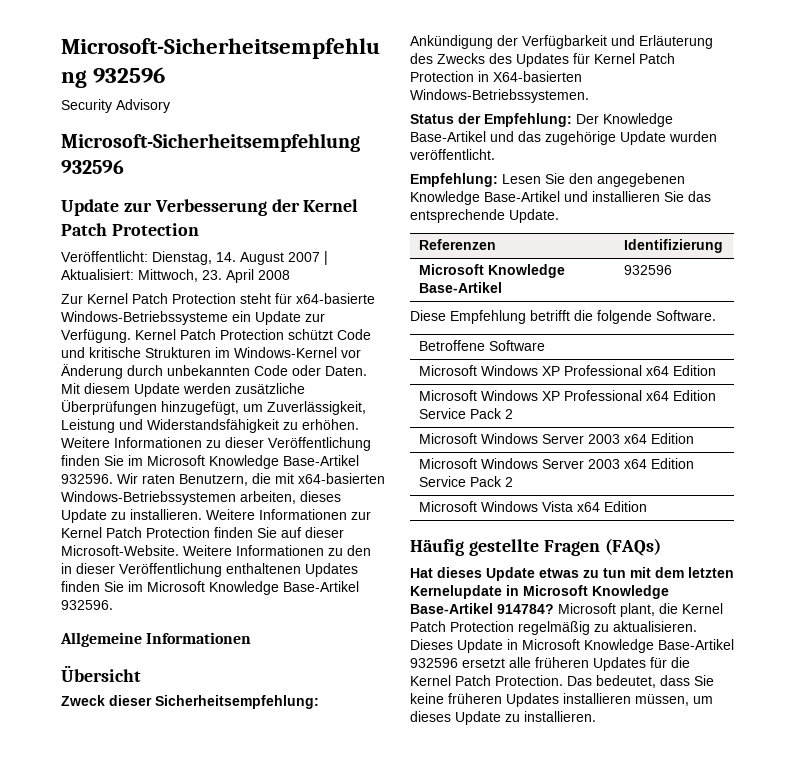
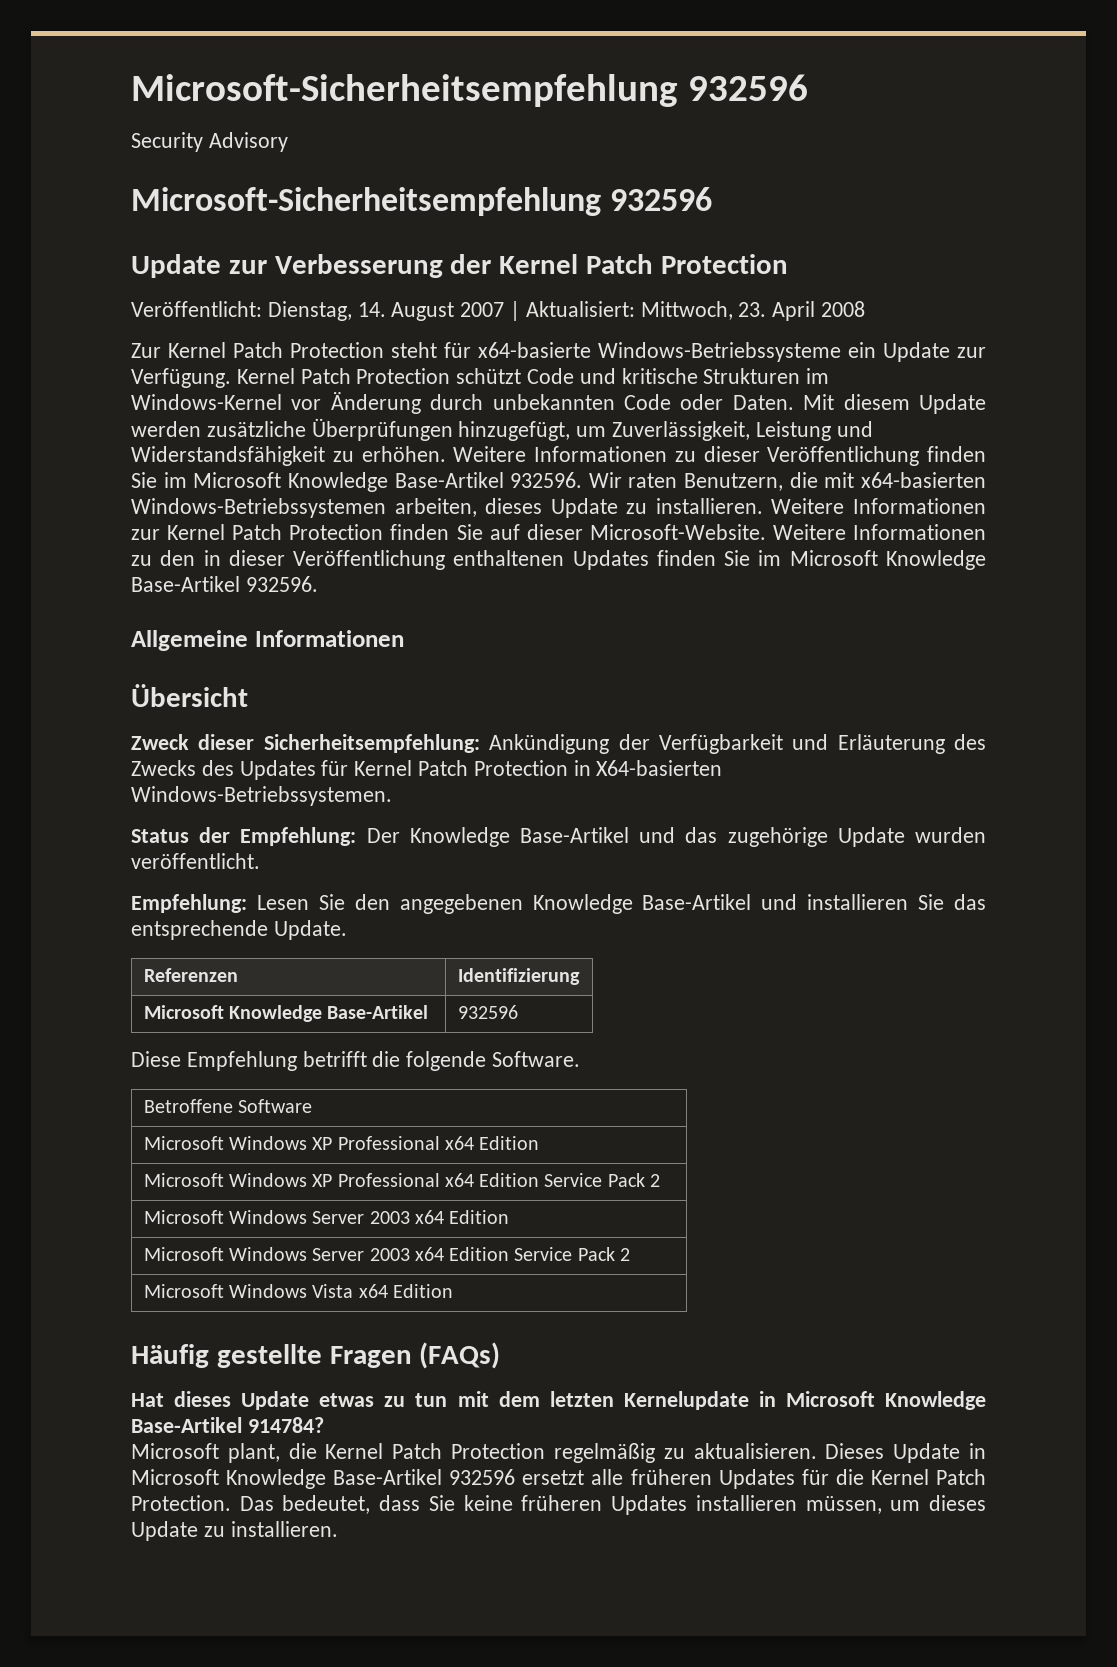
(554, 609) none -> (324, 1425) //

